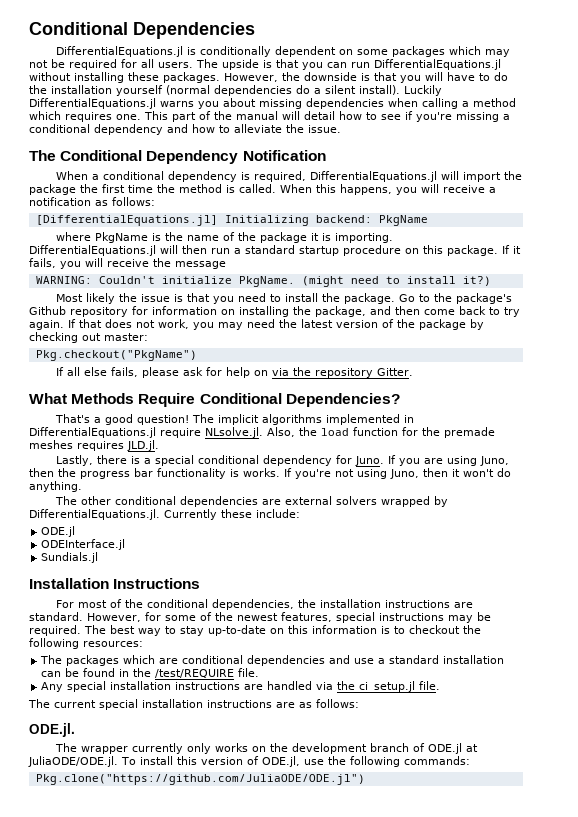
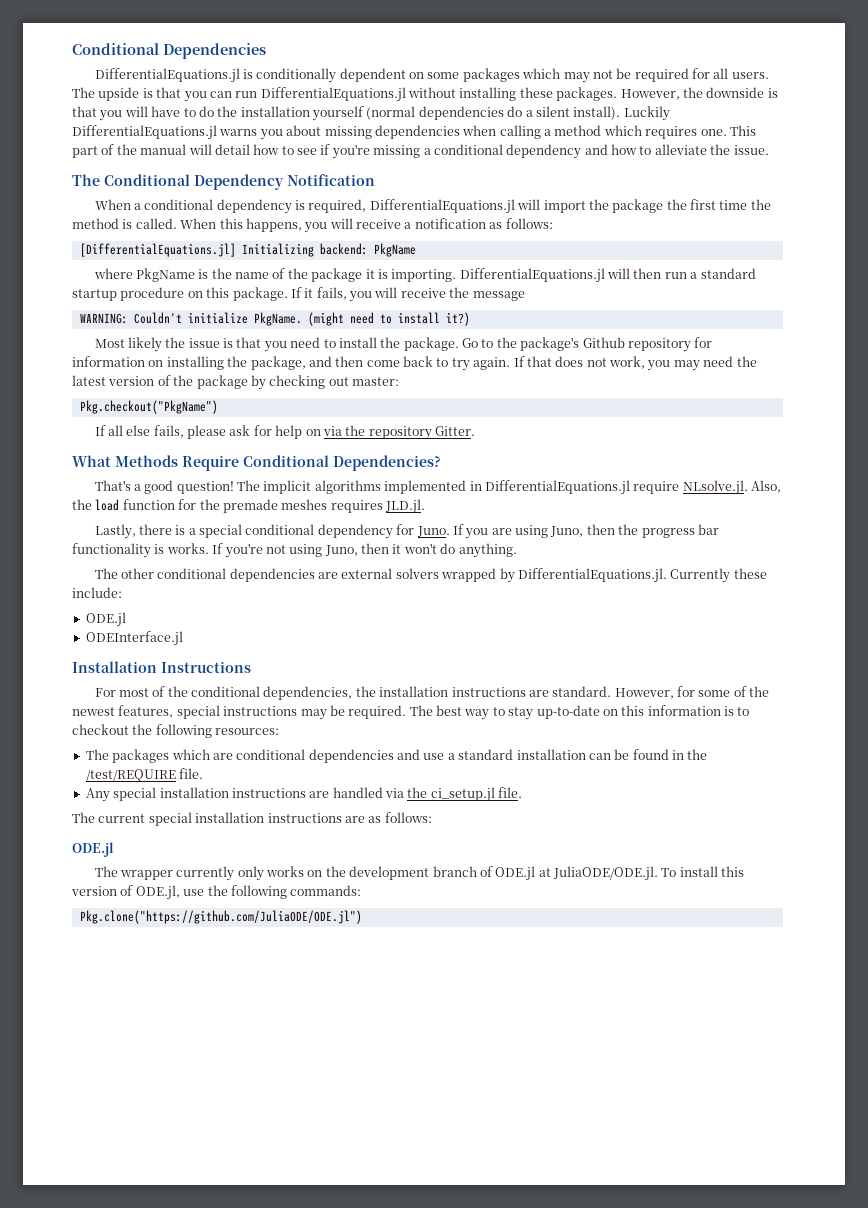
[41,552,99,563] // Sundials.jl -> (183, 638) none
[29,723,75,737] ODE.jl. -> [72,842,114,857] ODE.jl

